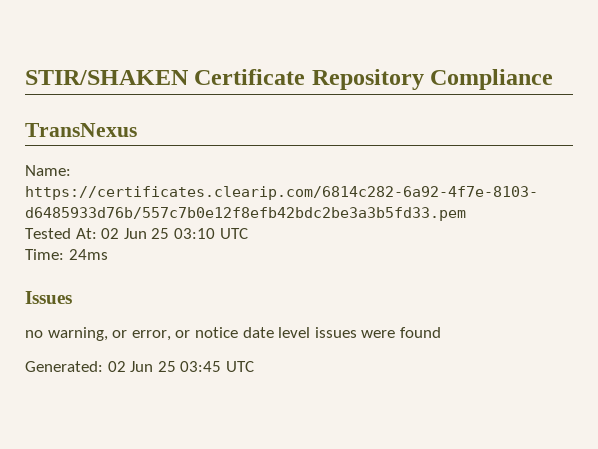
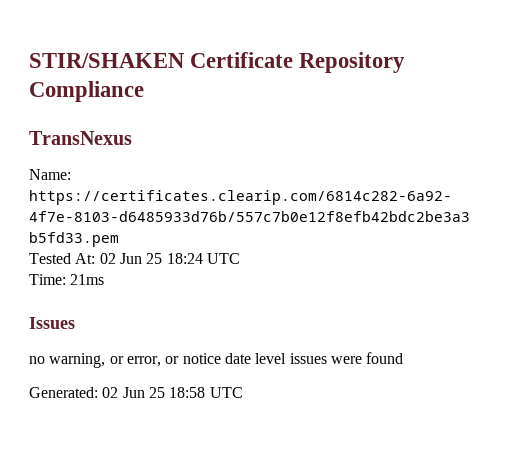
[173,228,215,239] 03:10 -> [166,253,203,264] 18:24
[68,249,108,260] 24ms -> [70,274,105,285] 21ms
[180,361,222,372] 03:45 -> [169,387,206,398] 18:58

